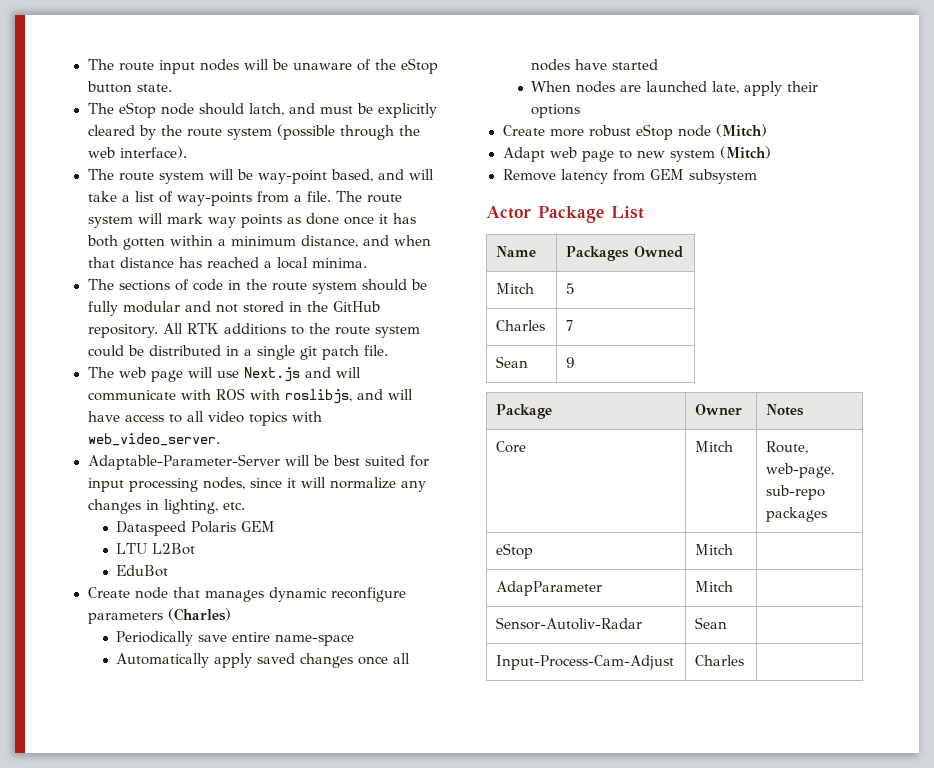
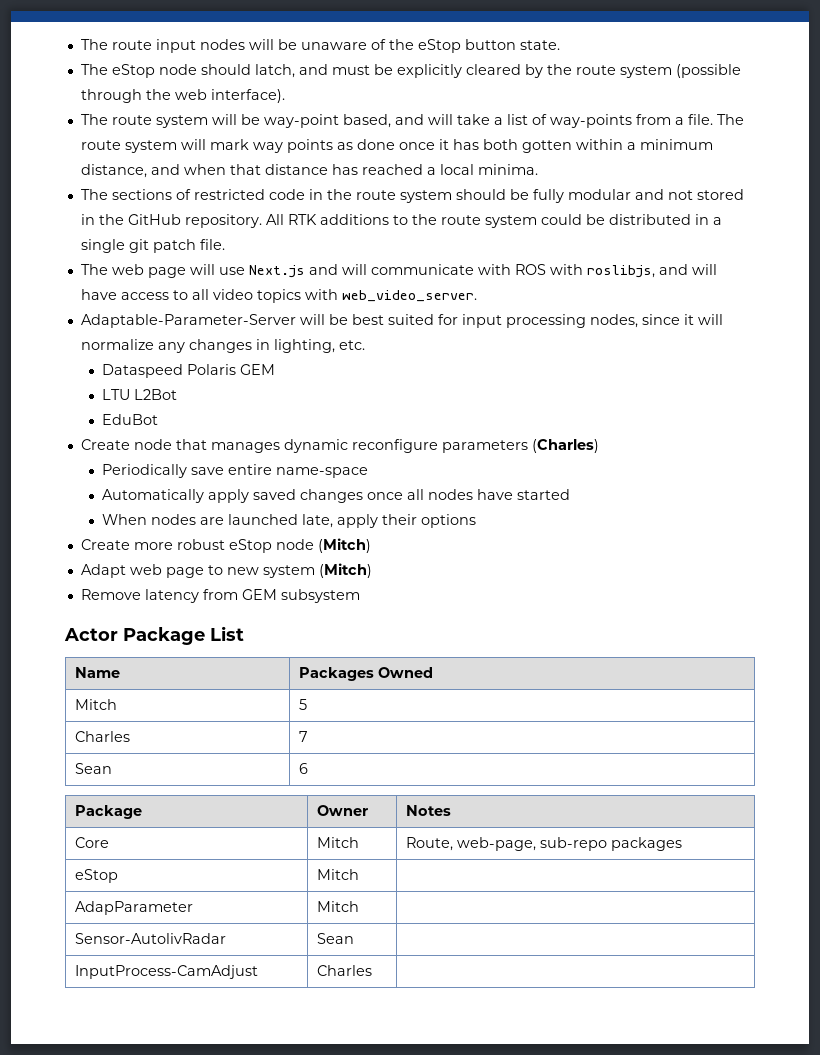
(189, 285) none -> [193,189,265,200] restricted
[566,357,576,368] 9 -> [298,763,308,774] 6
[496,617,643,630] Sensor-Autoliv-Radar -> [74,933,226,944] Sensor-AutolivRadar
[496,655,675,670] Input-Process-Cam-Adjust -> [74,965,258,979] InputProcess-CamAdjust

